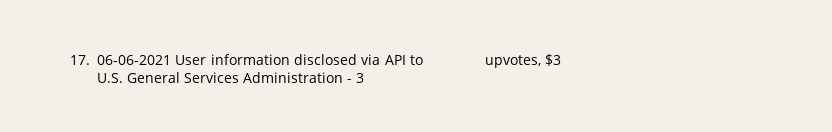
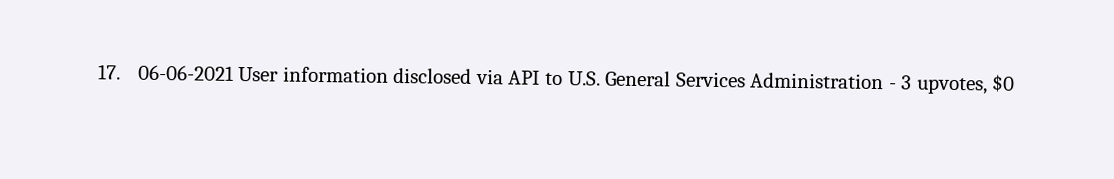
[544,54,561,66] $3 -> [992,74,1016,92] $0

